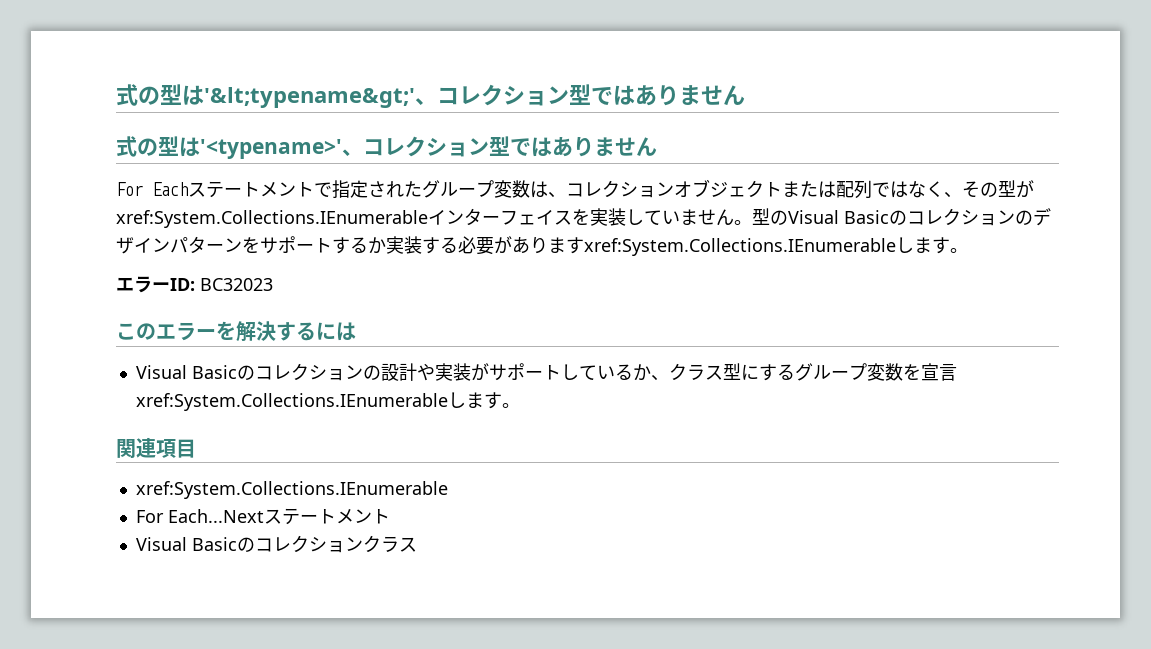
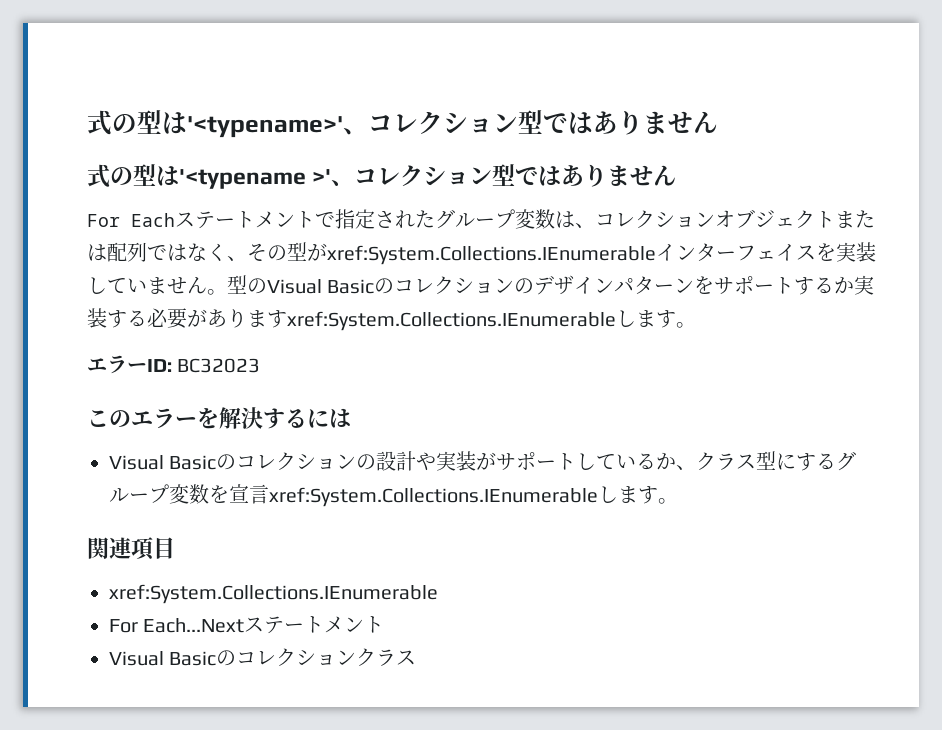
[116,84,415,108] 式の型は'&lt;typename&gt;' -> [87,110,343,138] 式の型は'<typename>'
[200,139,342,159] '<typename>' -> [179,169,332,189] '<typename >'

